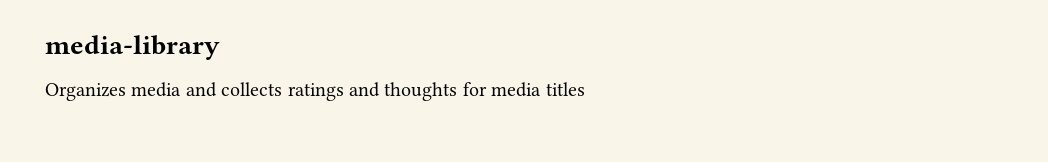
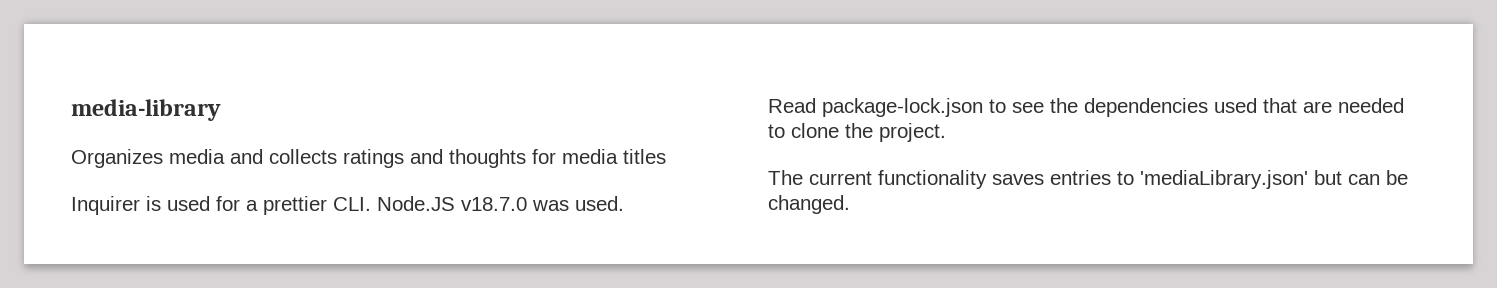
(585, 89) none -> [71,196,624,215] [768,98,1404,117] [768,123,946,142] [768,170,1408,189] [768,195,850,214] // Inquirer is used for a prettier CLI. Node.JS v18.7.0 was used. // Read package-lock.json to see the dependencies used that are needed to clone the project. // The current functionality saves entries to 'mediaLibrary.json' but can be changed.

